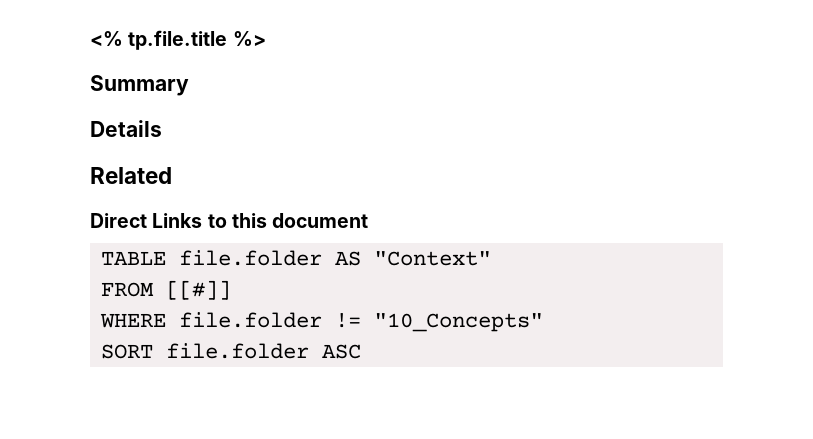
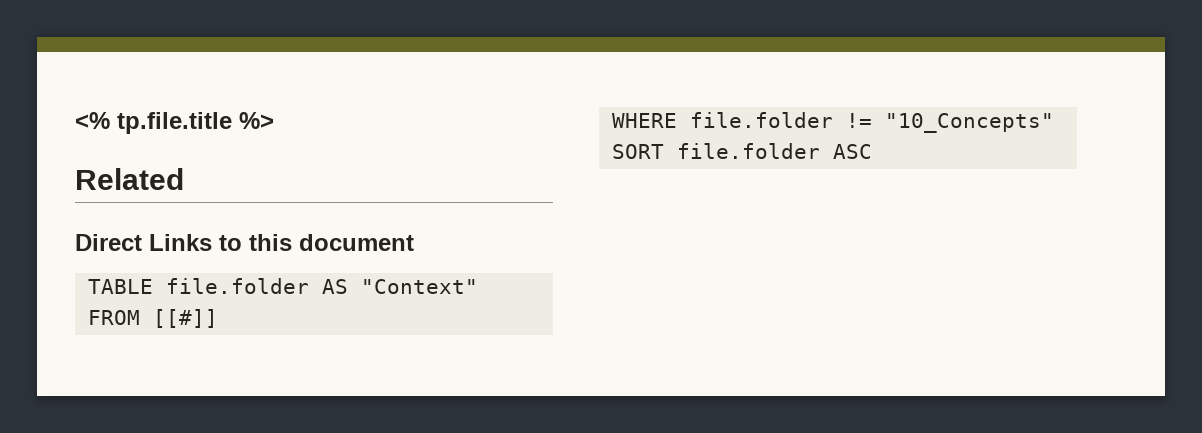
[90,75,189,96] [90,120,162,137] // Summary // Details -> (274, 120) none

